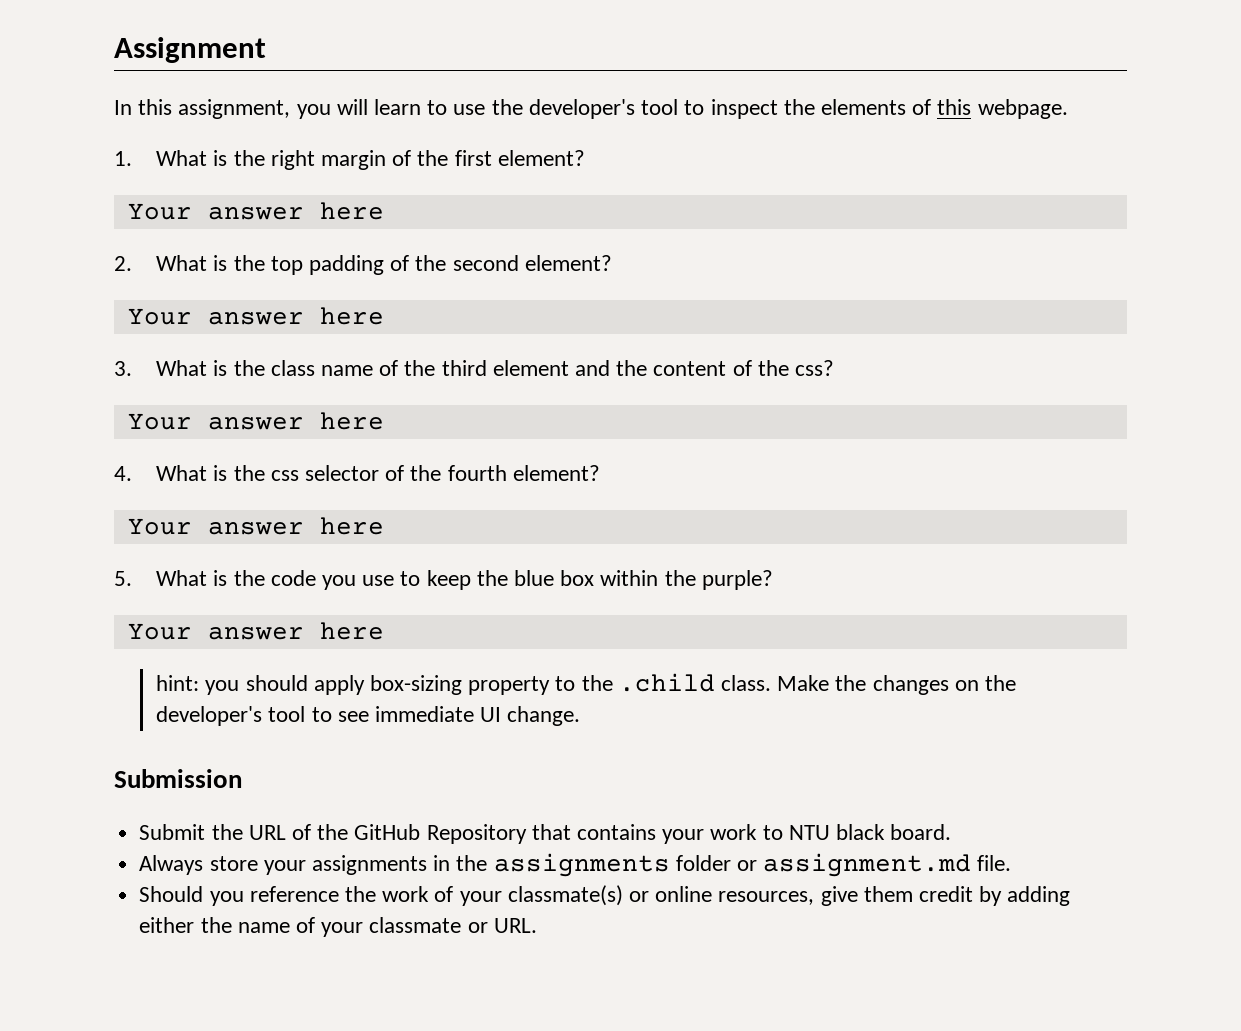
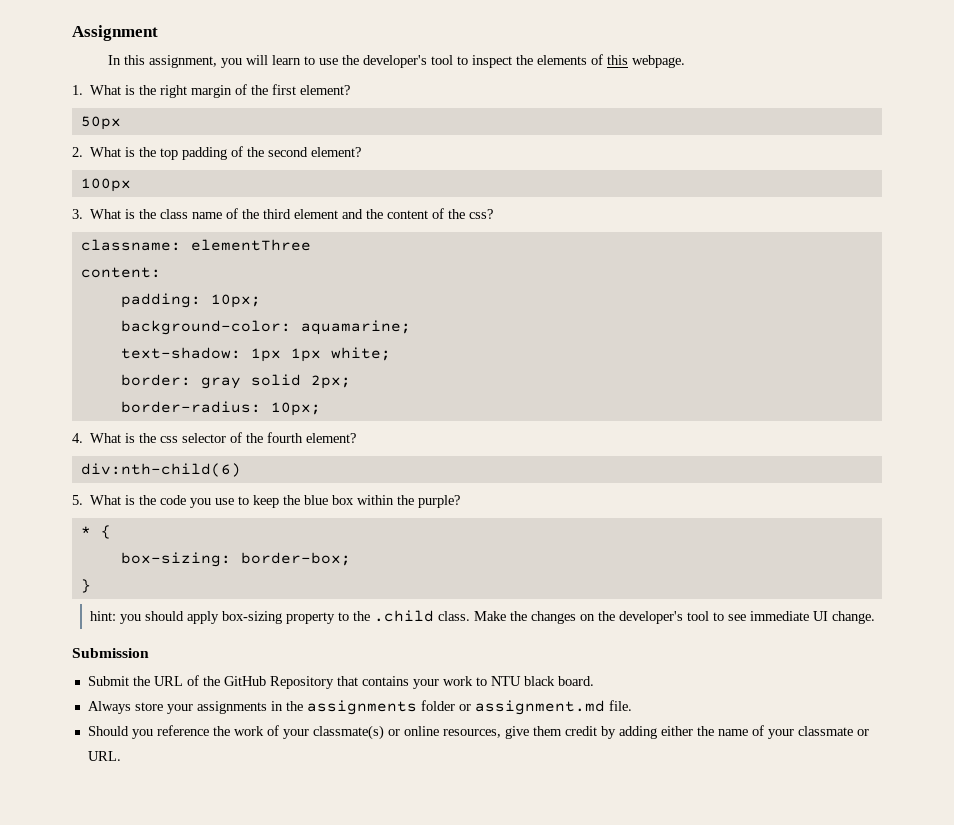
[127,202,384,220] Your answer here -> [80,116,121,130] 50px
[127,307,384,325] Your answer here -> [80,178,131,192] 100px
[127,412,384,430] Your answer here -> [80,239,311,251] [80,267,161,278] [120,293,261,308] [120,320,411,335] [120,347,391,362] [120,374,351,389] [120,401,321,416] classname: elementThree // content: // padding: 10px; // background-color: aquamarine; // text-shadow: 1px 1px white; // border: gray solid 2px; // border-radius: 10px;
[127,517,384,535] Your answer here -> [80,463,241,477] div:nth-child(6)
[127,622,384,640] Your answer here -> [80,525,111,539] [120,552,351,567] [80,579,91,593] * { // box-sizing: border-box; // }

